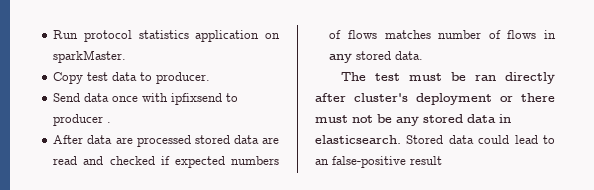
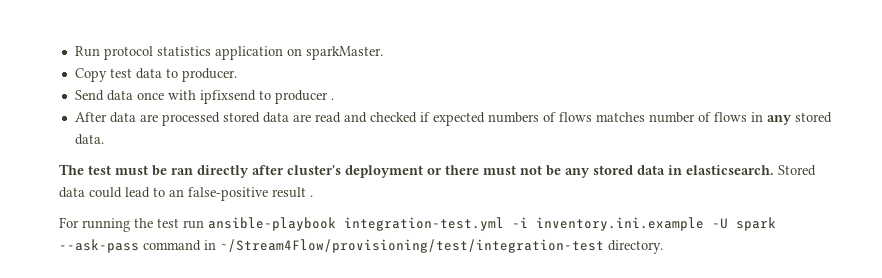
(442, 160) none -> [310,195,313,197] [59,217,776,232] [59,239,663,254] . // For running the test run ansible-playbook integration-test.yml -i inventory.ini.example -U spark --ask-pass command in ~/Stream4Flow/provisioning/test/integration-test directory.

